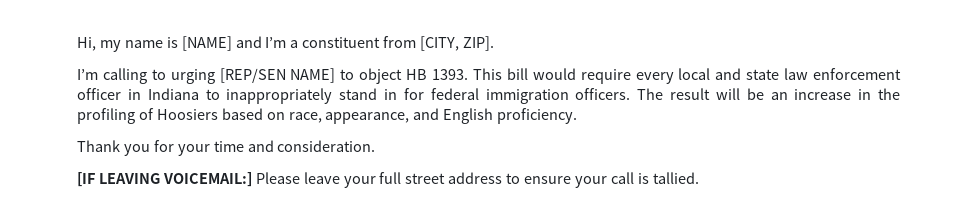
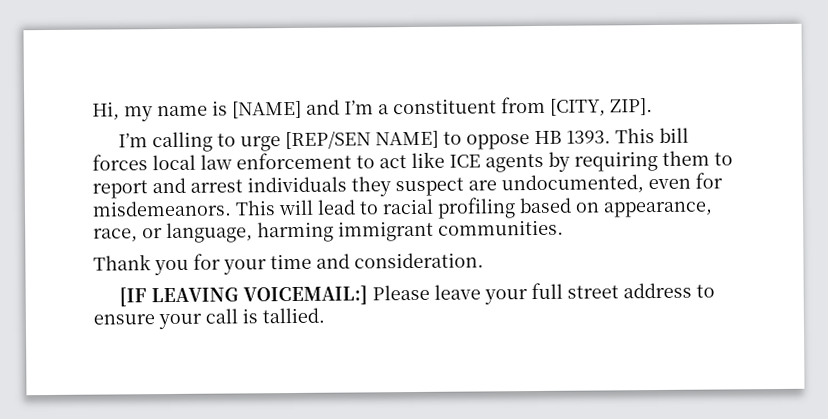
[170,69,215,84] urging -> [240,136,282,152] urge
[359,68,403,84] object -> [466,134,531,150] oppose
[532,68,902,84] [77,88,901,104] [77,108,578,124] would require every local and state law enforcement officer in Indiana to inappropriately stand in for federal immigration officers. The result will be an increase in the profiling of Hoosiers based on race, appearance, and English proficiency. -> [92,150,733,173] [92,172,723,199] [92,197,713,219] [93,219,564,244] forces local law enforcement to act like ICE agents by requiring them to report and arrest individuals they suspect are undocumented, even for misdemeanors. This will lead to racial profiling based on appearance, race, or language, harming immigrant communities.

